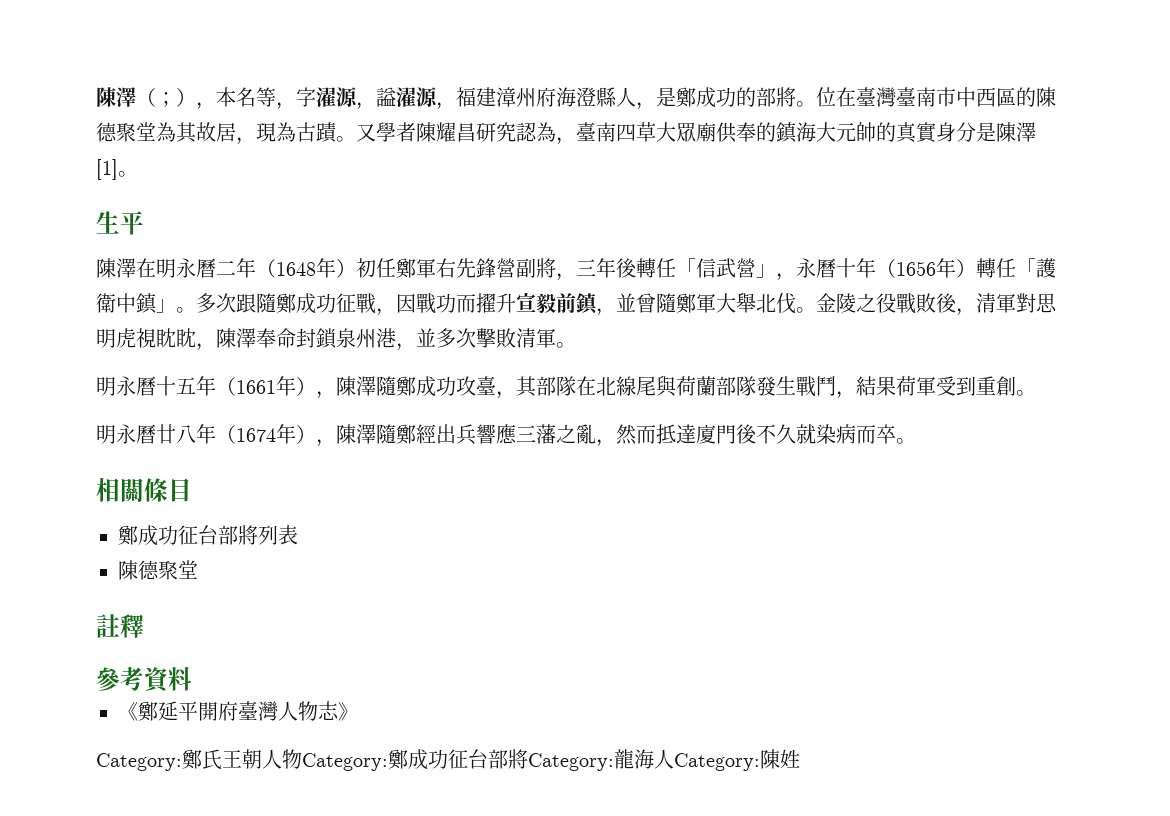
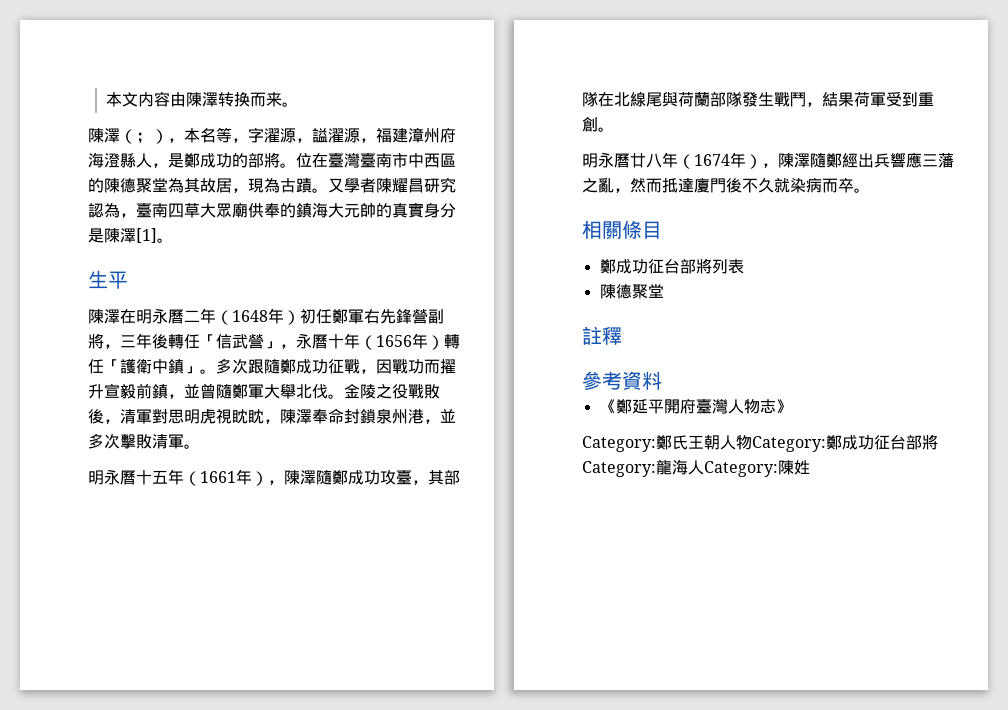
(96, 97) none -> [105,91,298,107] 本文内容由陳澤转换而来。 //

